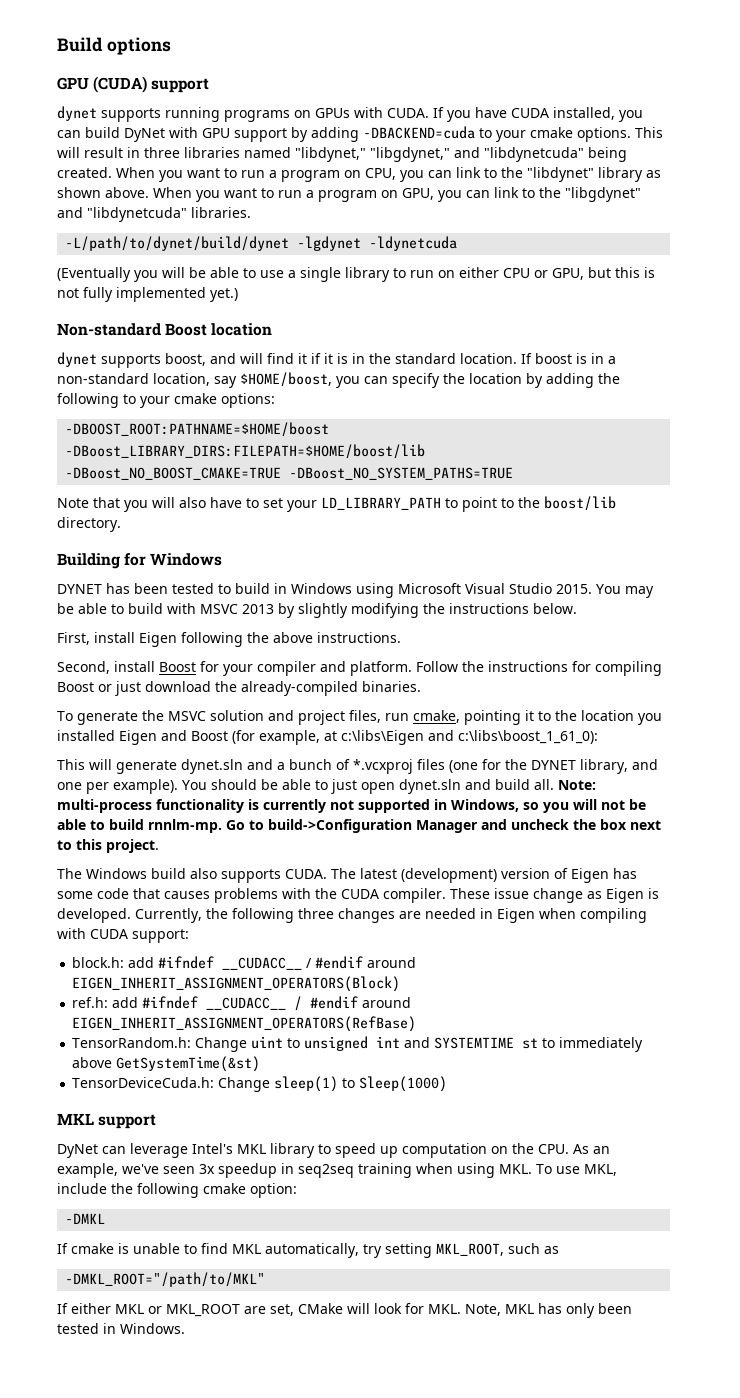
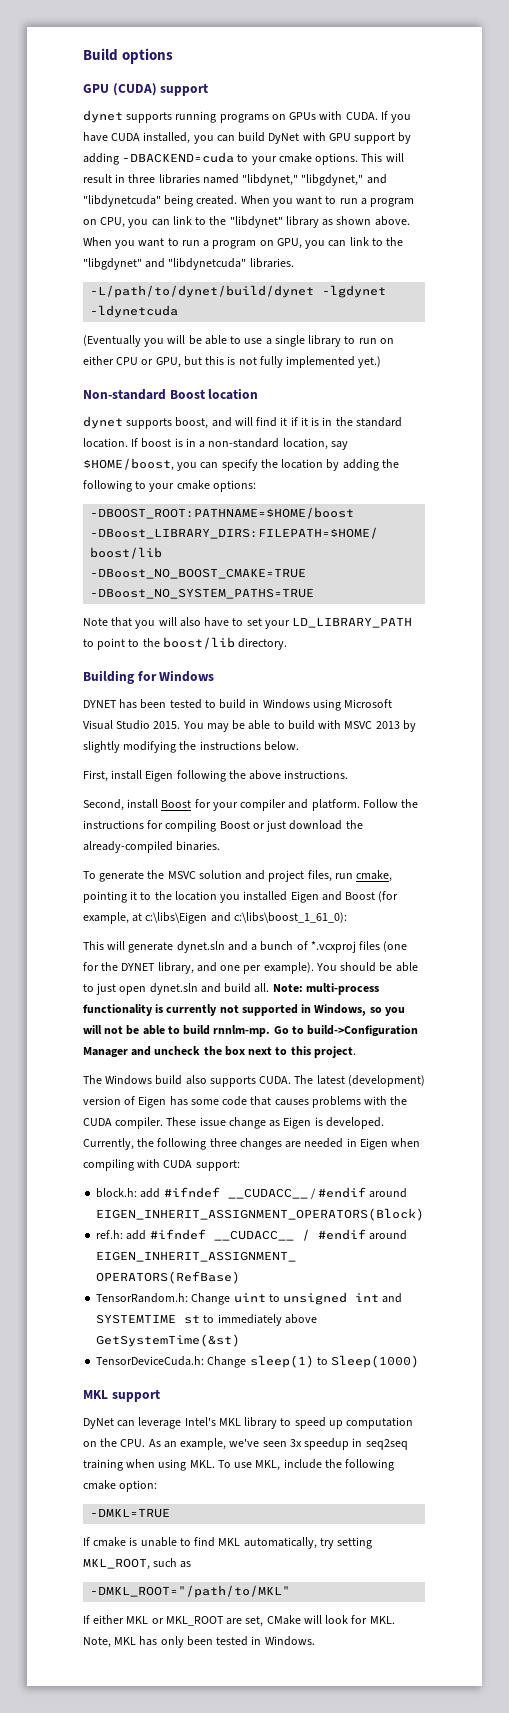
[65,1213,106,1224] -DMKL -> [90,1508,171,1518] -DMKL=TRUE

